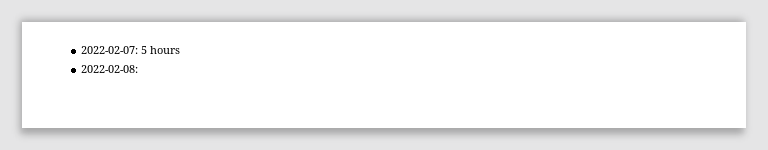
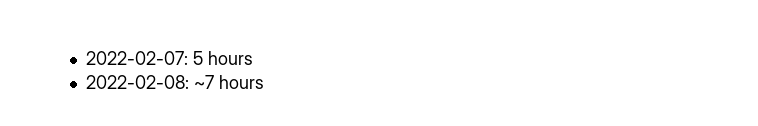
(139, 69) none -> [193,75,264,89] ~7 hours

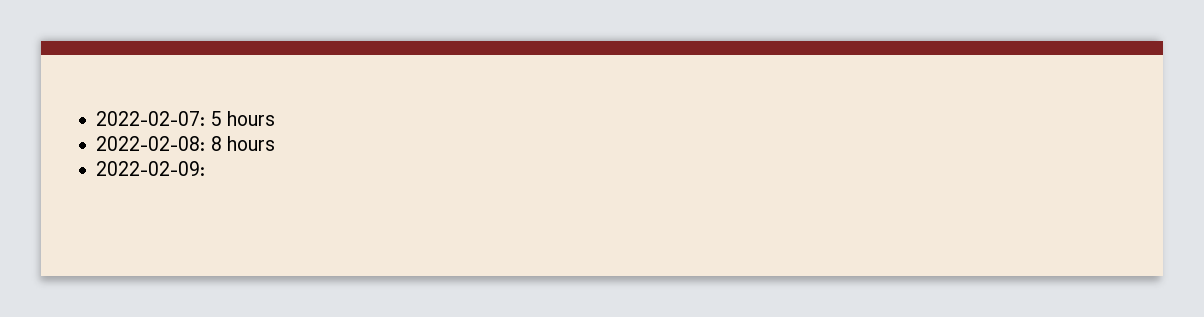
[193,75,264,89] ~7 hours -> [210,136,275,151] [96,161,206,176] 8 hours // 2022-02-09:

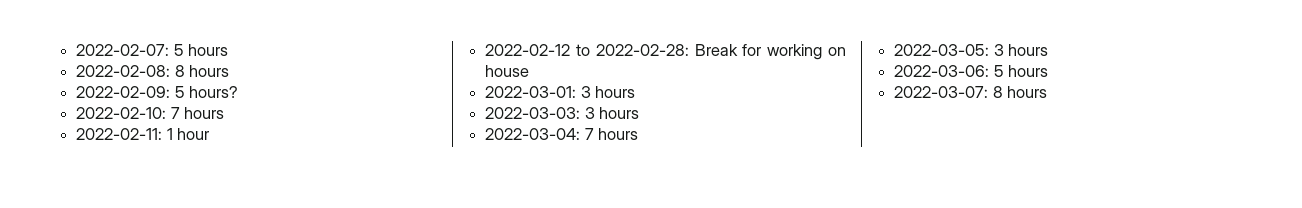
(206, 168) none -> [174,86,239,98] [76,107,225,119] [76,128,210,140] [485,44,846,60] [485,65,530,77] [485,86,636,98] [485,107,640,119] [485,128,639,140] [894,44,1049,56] [894,65,1049,77] [894,86,1048,98] 5 hours? // 2022-02-10: 7 hours // 2022-02-11: 1 hour // 2022-02-12 to 2022-02-28: Break for working on house // 2022-03-01: 3 hours // 2022-03-03: 3 hours // 2022-03-04: 7 hours // 2022-03-05: 3 hours // 2022-03-06: 5 hours // 2022-03-07: 8 hours

